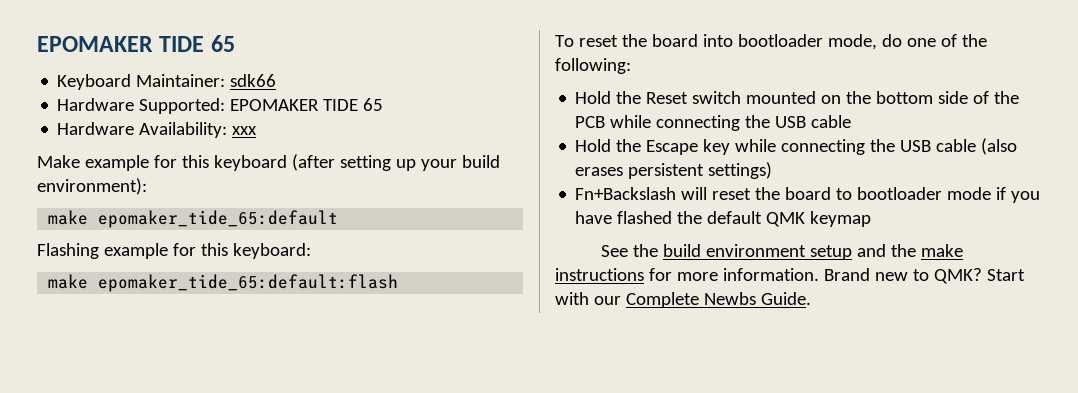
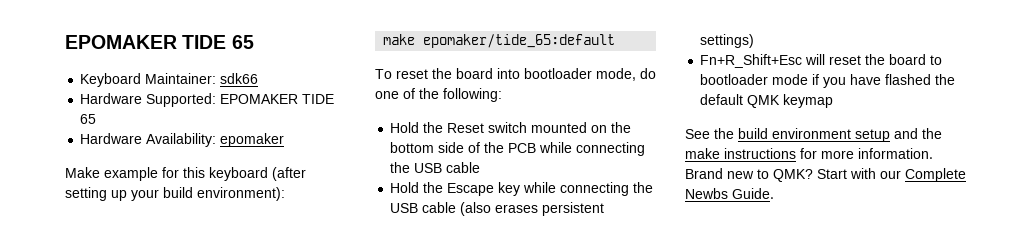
[232,126,258,135] xxx -> [220,133,285,147] epomaker
[98,210,339,228] [37,243,311,259] [48,274,399,292] epomaker_tide_65:default // Flashing example for this keyboard: // make epomaker_tide_65:default:flash -> [423,34,616,48] epomaker/tide_65:default
[575,187,677,200] Fn+Backslash -> [700,54,803,68] Fn+R_Shift+Esc

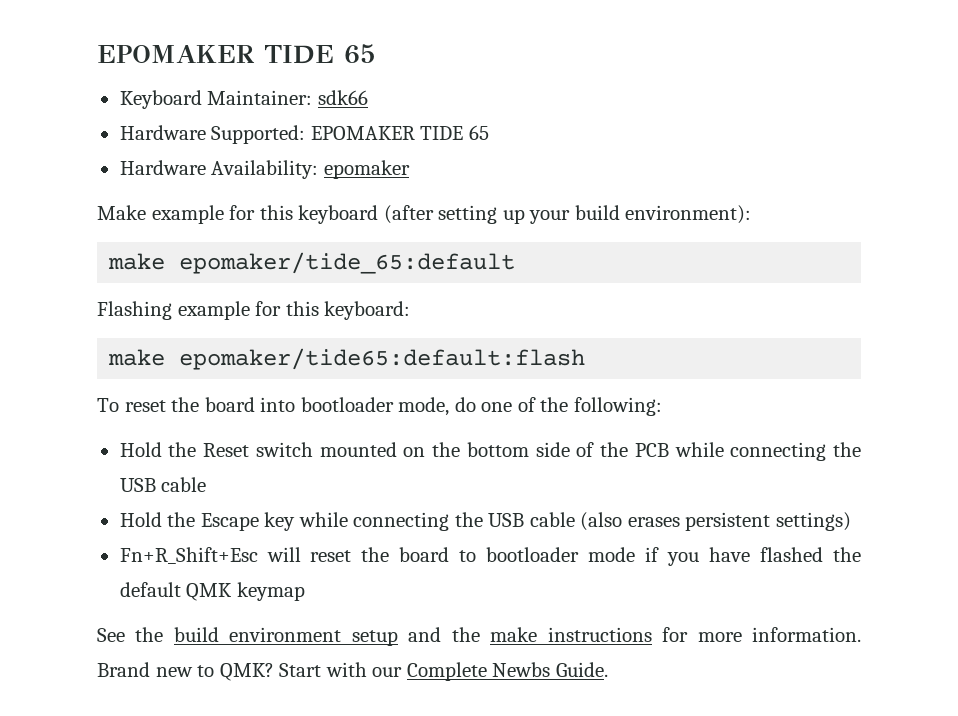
(616, 41) none -> [97,301,411,320] [108,348,586,370] // Flashing example for this keyboard: // make epomaker/tide65:default:flash

